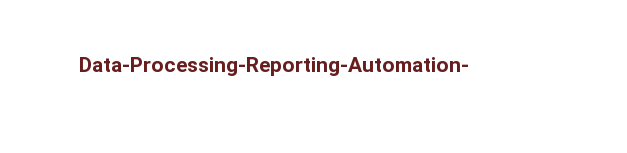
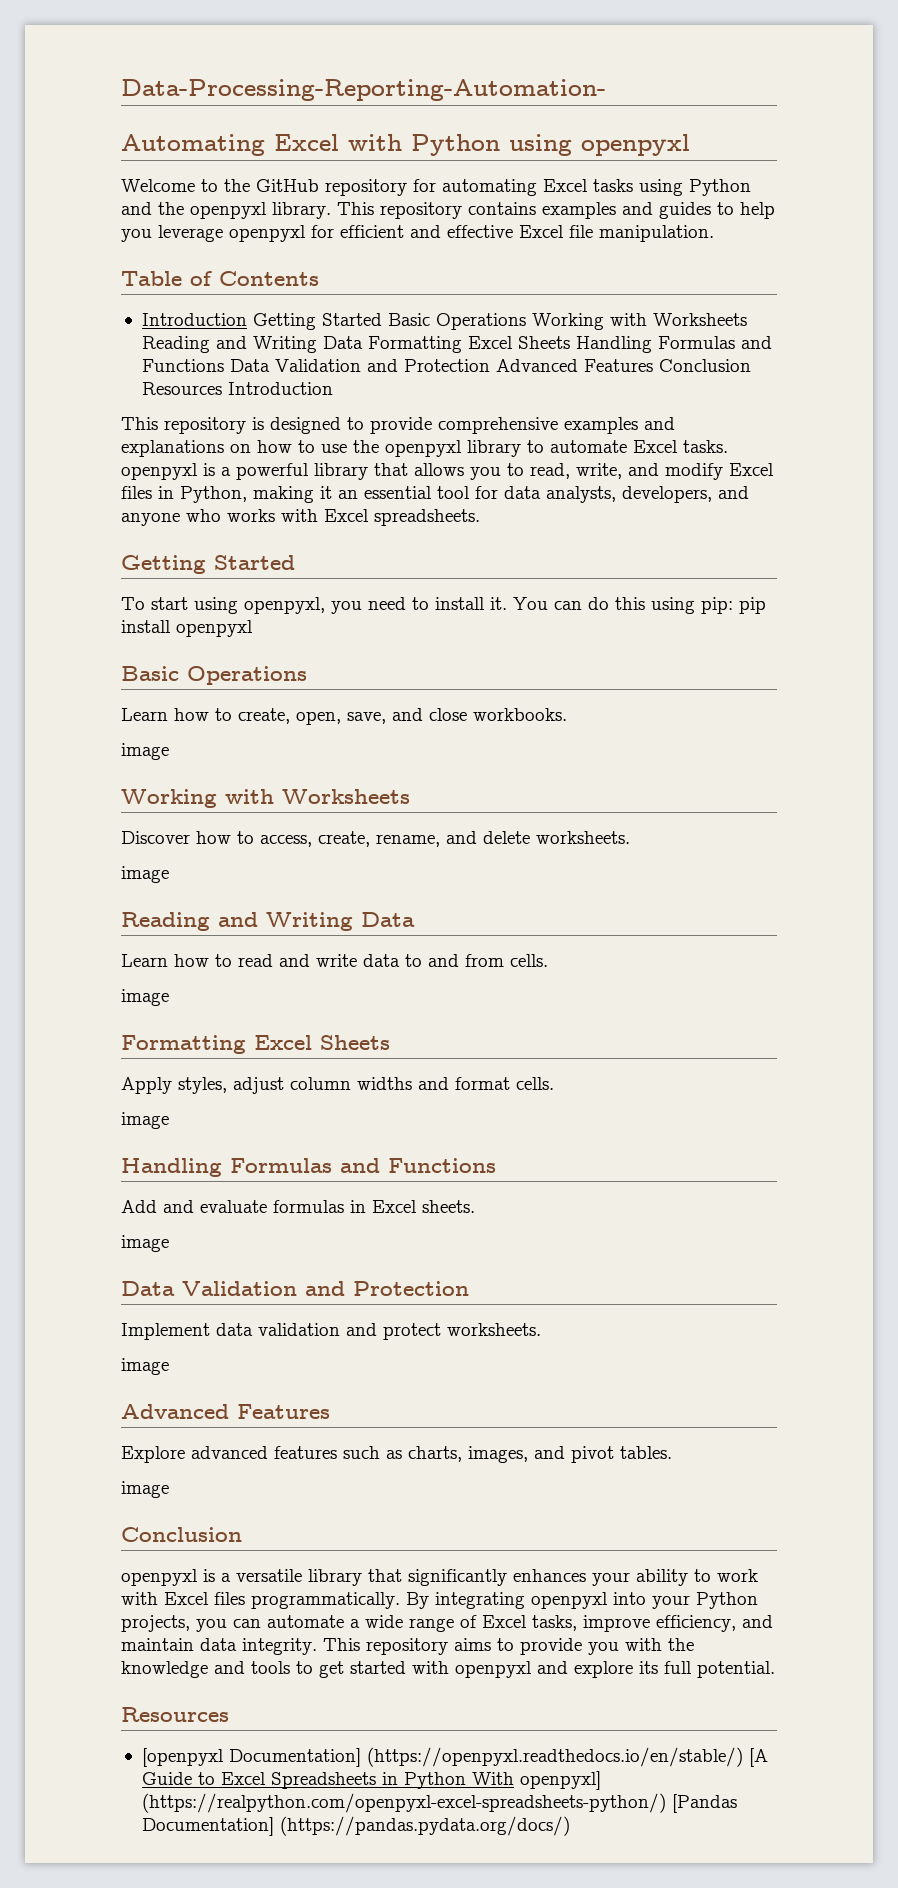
(469, 66) none -> [121,134,690,156] [121,179,751,196] [121,202,775,219] [121,225,714,242] [121,271,319,286] [141,313,747,330] [141,336,772,353] [141,359,751,372] [141,382,333,395] [121,417,675,434] [121,440,728,457] [121,463,774,480] [121,486,749,503] [121,509,480,526] [121,555,295,574] [121,597,766,614] [121,620,253,637] [121,666,307,685] [121,708,567,725] [121,743,169,760] [121,789,410,808] [121,831,630,847] [121,866,169,883] [121,912,415,931] [121,954,548,967] [121,989,169,1006] [121,1035,390,1054] [121,1077,554,1094] [121,1112,169,1129] [121,1158,496,1177] [121,1200,475,1213] [121,1235,169,1252] [121,1281,469,1296] [121,1323,541,1340] [121,1358,169,1375] [121,1404,330,1419] [121,1446,672,1463] [121,1481,169,1498] [121,1527,242,1542] [121,1569,758,1586] [121,1592,758,1609] [121,1615,773,1632] [121,1638,694,1655] [121,1661,775,1678] [121,1707,229,1722] [141,1747,768,1767] [141,1771,601,1790] [141,1793,737,1813] [141,1816,570,1836] // Automating Excel with Python using openpyxl // Welcome to the GitHub repository for automating Excel tasks using Python and the openpyxl library. This repository contains examples and guides to help you leverage openpyxl for efficient and effective Excel file manipulation. // Table of Contents // Introduction Getting Started Basic Operations Working with Worksheets Reading and Writing Data Formatting Excel Sheets Handling Formulas and Functions Data Validation and Protection Advanced Features Conclusion Resources Introduction // This repository is designed to provide comprehensive examples and explanations on how to use the openpyxl library to automate Excel tasks. openpyxl is a powerful library that allows you to read, write, and modify Excel files in Python, making it an essential tool for data analysts, developers, and anyone who works with Excel spreadsheets. // Getting Started // To start using openpyxl, you need to install it. You can do this using pip: pip install openpyxl // Basic Operations // Learn how to create, open, save, and close workbooks. // image // Working with Worksheets // Discover how to access, create, rename, and delete worksheets. // image // Reading and Writing Data // Learn how to read and write data to and from cells. // image // Formatting Excel Sheets // Apply styles, adjust column widths and format cells. // image // Handling Formulas and Functions // Add and evaluate formulas in Excel sheets. // image // Data Validation and Protection // Implement data validation and protect worksheets. // image // Advanced Features // Explore advanced features such as charts, images, and pivot tables. // image // Conclusion // openpyxl is a versatile library that significantly enhances your ability to work with Excel files programmatically. By integrating openpyxl into your Python projects, you can automate a wide range of Excel tasks, improve efficiency, and maintain data integrity. This repository aims to provide you with the knowledge and tools to get started with openpyxl and explore its full potential. // Resources // [openpyxl Documentation] (https://openpyxl.readthedocs.io/en/stable/) [A Guide to Excel Spreadsheets in Python With openpyxl] (https://realpython.com/openpyxl-excel-spreadsheets-python/) [Pandas Documentation] (https://pandas.pydata.org/docs/)

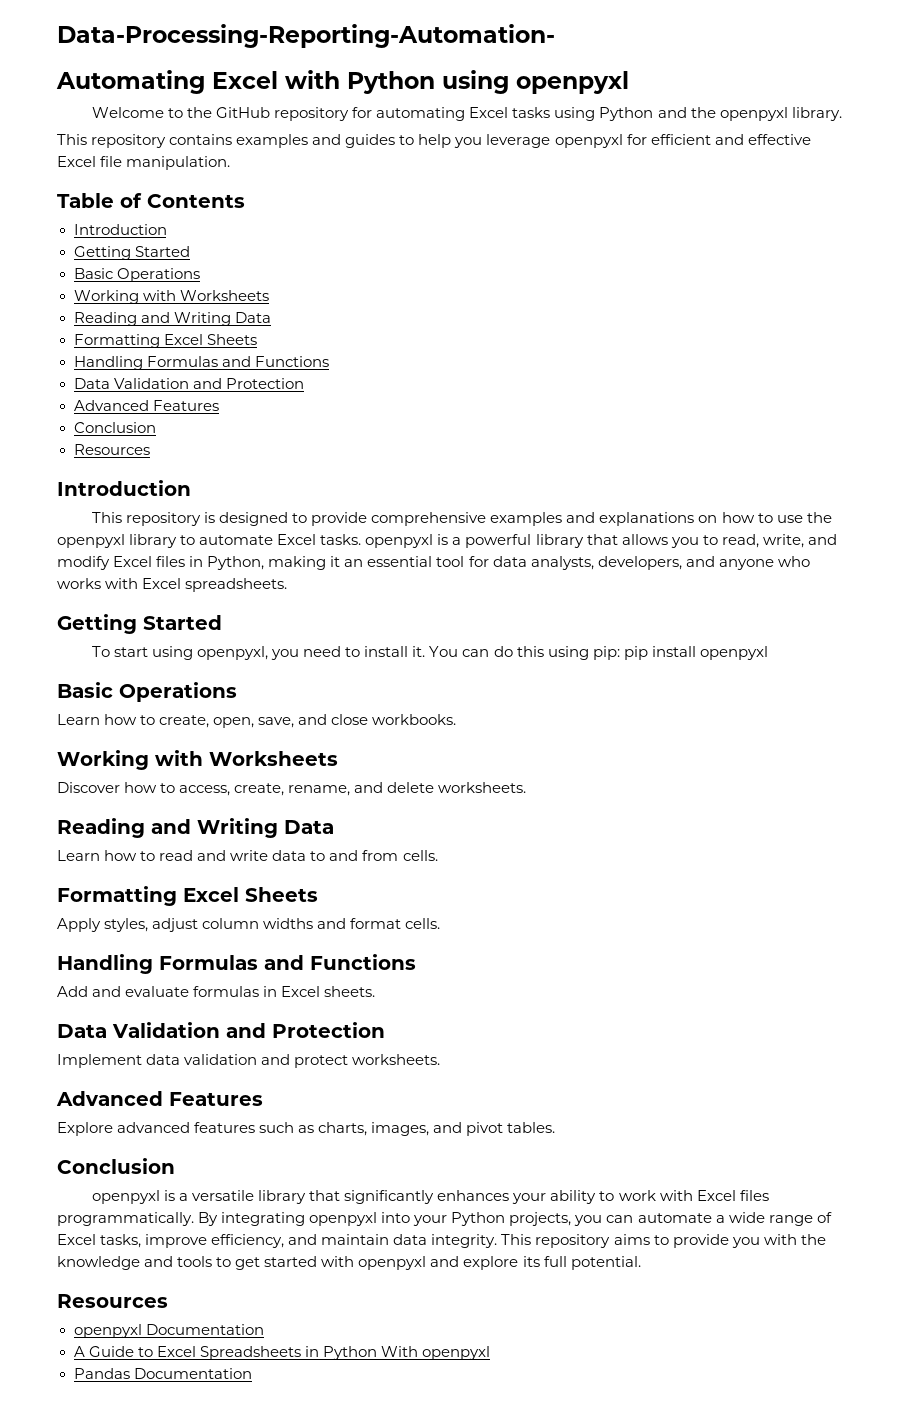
(331, 210) none -> (842, 114) //
[252,313,747,330] [141,336,772,353] [141,359,751,372] [141,382,222,395] Getting Started Basic Operations Working with Worksheets Reading and Writing Data Formatting Excel Sheets Handling Formulas and Functions Data Validation and Protection Advanced Features Conclusion Resources -> [73,246,190,260] [73,268,200,282] [73,290,269,304] [73,312,271,326] [73,334,257,348] [73,356,329,370] [73,378,304,389] [73,400,219,411] [73,422,156,433] [73,444,150,455] // Getting Started // Basic Operations // Working with Worksheets // Reading and Writing Data // Formatting Excel Sheets // Handling Formulas and Functions // Data Validation and Protection // Advanced Features // Conclusion // Resources //
[121,743,169,760] // image -> (457, 719) none
[121,866,169,883] // image -> (527, 787) none
[121,989,169,1006] // image -> (438, 855) none
[121,1112,169,1129] // image -> (441, 923) none
[121,1235,169,1252] // image -> (376, 991) none
[121,1358,169,1375] // image -> (441, 1059) none
[121,1481,169,1498] // image -> (556, 1127) none
[141,1747,768,1767] [openpyxl Documentation] (https://openpyxl.readthedocs.io/en/stable/) [A -> [73,1324,264,1338] [73,1346,85,1357] openpyxl Documentation // A
[519,1771,601,1790] [141,1793,737,1813] [141,1816,570,1836] openpyxl] (https://realpython.com/openpyxl-excel-spreadsheets-python/) [Pandas Documentation] (https://pandas.pydata.org/docs/) -> [421,1346,490,1360] [73,1368,252,1379] openpyxl // Pandas Documentation

